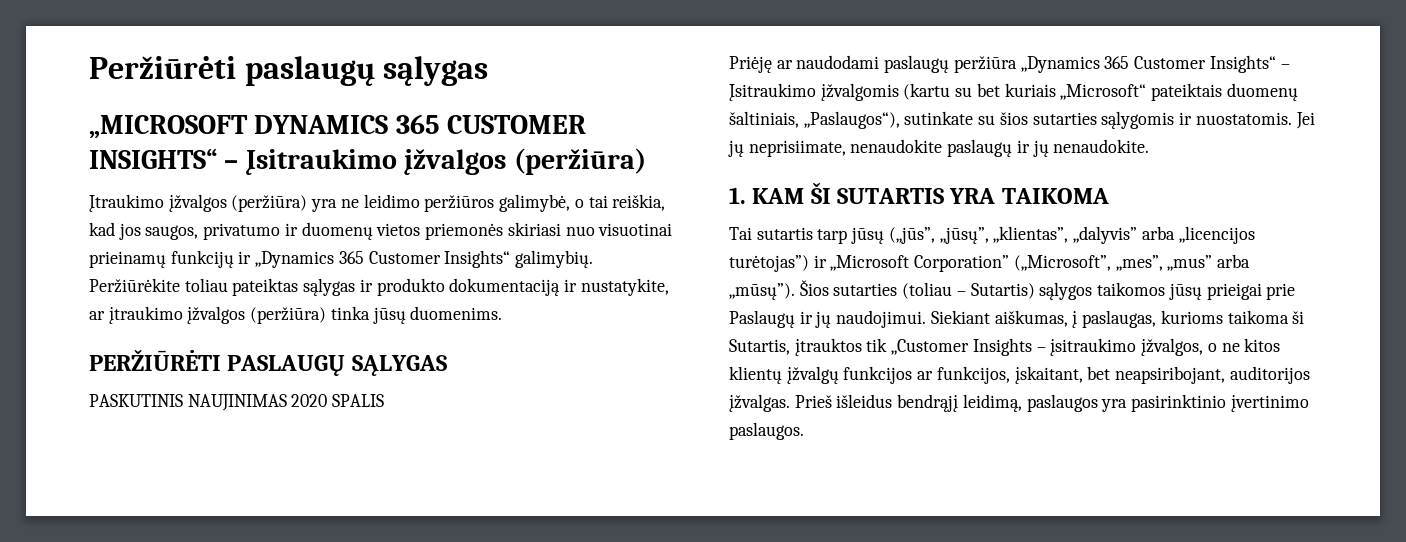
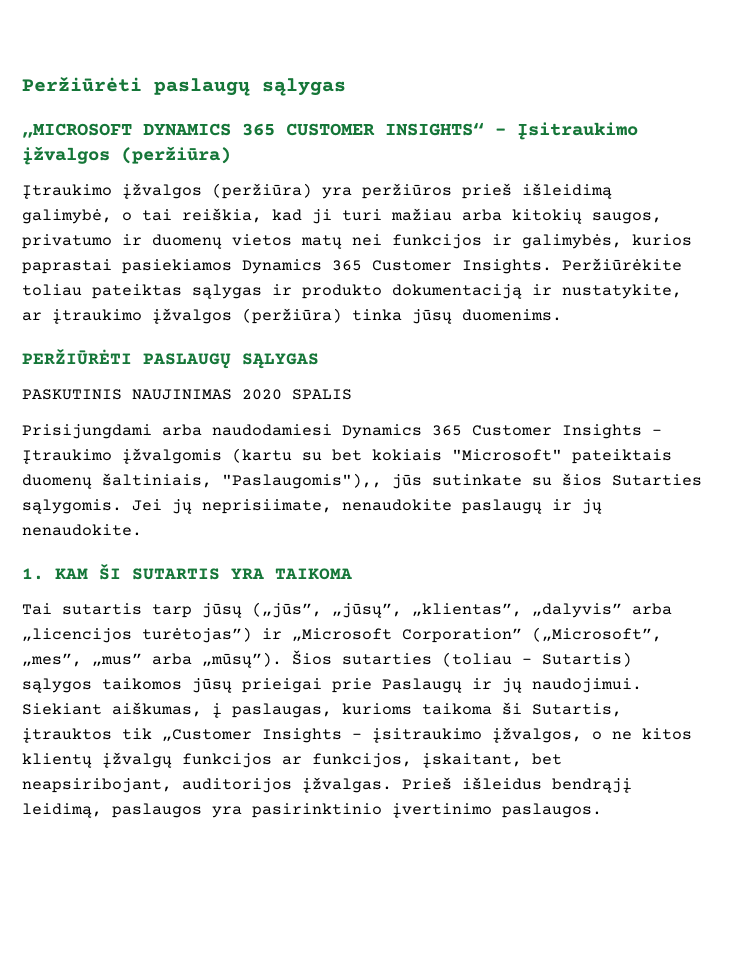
[340,194,495,212] ne leidimo peržiūros -> [362,183,612,199] peržiūros prieš išleidimą
[118,223,141,240] jos -> [312,208,582,224] ji turi mažiau arba kitokių
[425,222,673,240] [89,250,594,268] priemonės skiriasi nuo visuotinai prieinamų funkcijų ir „Dynamics 365 Customer Insights“ galimybių. -> [301,234,692,249] [22,259,552,274] matų nei funkcijos ir galimybės, kurios paprastai pasiekiamos Dynamics 365 Customer Insights.
[729,55,1290,73] [729,83,816,101] Priėję ar naudodami paslaugų peržiūra „Dynamics 365 Customer Insights“ – Įsitraukimo -> [22,424,662,439] [22,449,112,464] Prisijungdami arba naudodamiesi Dynamics 365 Customer Insights – Įtraukimo
[1004,83,1147,100] kuriais „Microsoft“ -> [372,449,562,461] kokiais "Microsoft"
[803,111,900,129] „Paslaugos“), -> [222,473,422,489] "Paslaugomis"),, jūs
[1032,111,1292,129] sutarties sąlygomis ir nuostatomis. -> [612,474,702,486] [22,499,122,514] Sutarties sąlygomis.

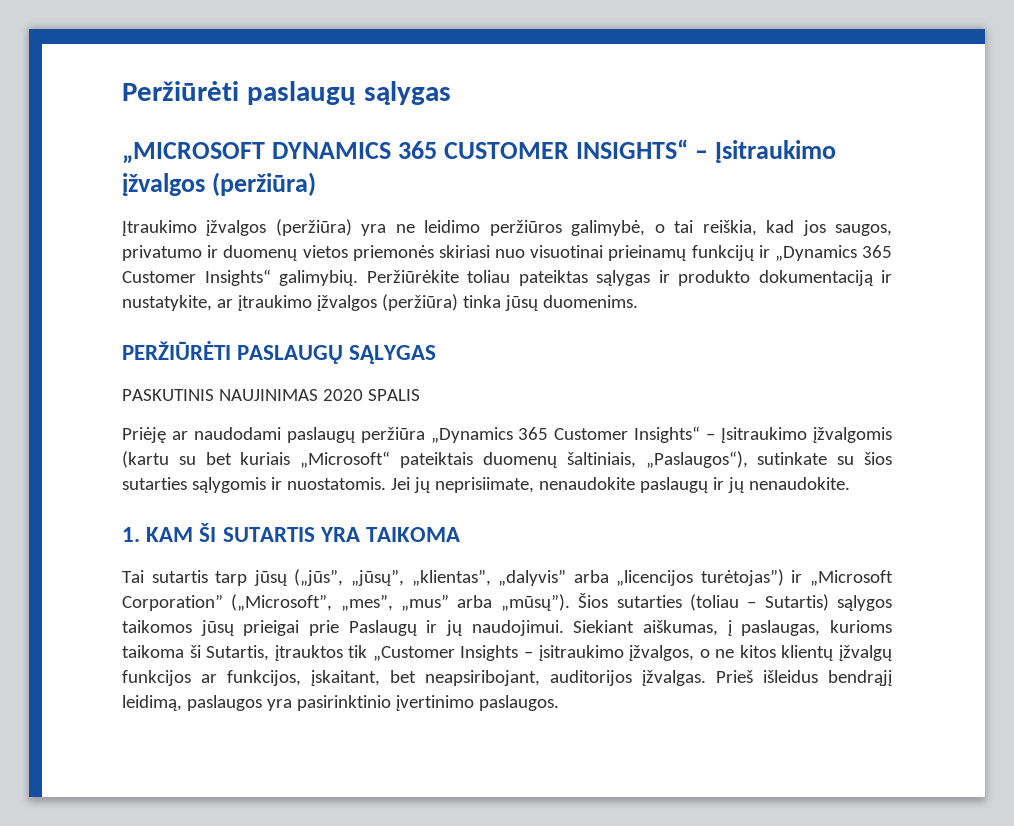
[362,183,612,199] peržiūros prieš išleidimą -> [395,220,562,236] ne leidimo peržiūros
[312,208,582,224] ji turi mažiau arba kitokių -> [802,220,826,236] jos
[301,234,692,249] [22,259,552,274] matų nei funkcijos ir galimybės, kurios paprastai pasiekiamos Dynamics 365 Customer Insights. -> [352,245,892,261] [122,269,358,286] priemonės skiriasi nuo visuotinai prieinamų funkcijų ir „Dynamics 365 Customer Insights“ galimybių.
[22,424,662,439] [22,449,112,464] Prisijungdami arba naudodamiesi Dynamics 365 Customer Insights – Įtraukimo -> [122,426,808,443] Priėję ar naudodami paslaugų peržiūra „Dynamics 365 Customer Insights“ – Įsitraukimo
[372,449,562,461] kokiais "Microsoft" -> [240,451,391,468] kuriais „Microsoft“
[222,473,422,489] "Paslaugomis"),, jūs -> [645,451,748,468] „Paslaugos“),
[612,474,702,486] [22,499,122,514] Sutarties sąlygomis. -> [122,477,386,493] sutarties sąlygomis ir nuostatomis.

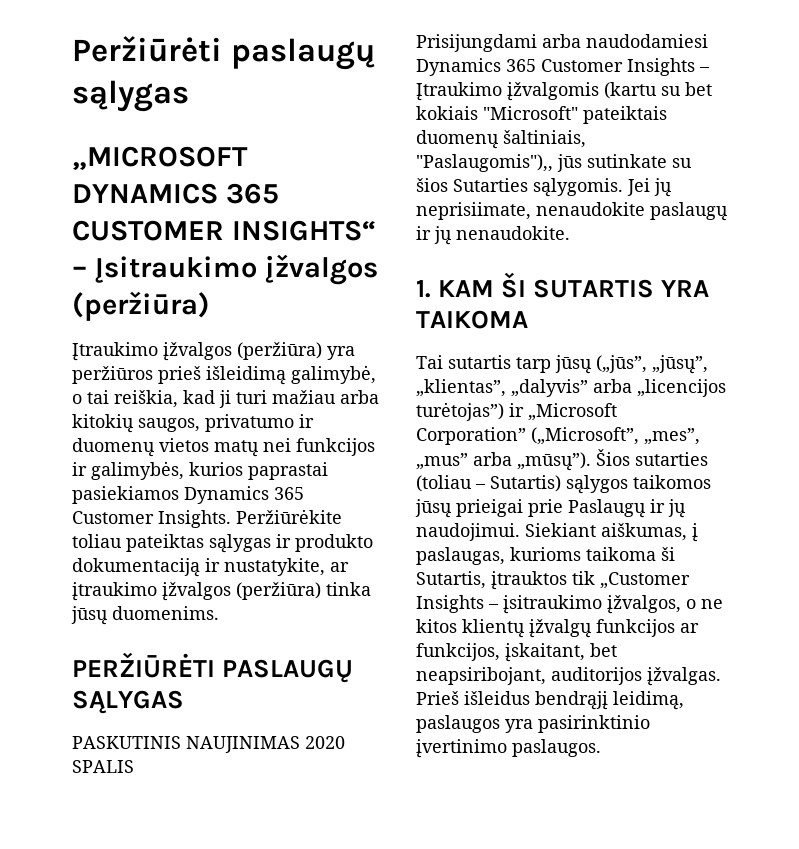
[395,220,562,236] ne leidimo peržiūros -> [72,366,286,385] peržiūros prieš išleidimą
[802,220,826,236] jos -> [219,390,379,408] [72,414,134,433] ji turi mažiau arba kitokių
[352,245,892,261] [122,269,358,286] priemonės skiriasi nuo visuotinai prieinamų funkcijų ir „Dynamics 365 Customer Insights“ galimybių. -> [214,438,375,457] [72,461,328,480] [72,486,304,504] [72,510,231,528] matų nei funkcijos ir galimybės, kurios paprastai pasiekiamos Dynamics 365 Customer Insights.
[122,426,808,443] Priėję ar naudodami paslaugų peržiūra „Dynamics 365 Customer Insights“ – Įsitraukimo -> [416,34,708,52] [416,58,710,76] [416,82,502,101] Prisijungdami arba naudodamiesi Dynamics 365 Customer Insights – Įtraukimo
[240,451,391,468] kuriais „Microsoft“ -> [416,106,578,120] kokiais "Microsoft"
[645,451,748,468] „Paslaugos“), -> [416,154,582,172] "Paslaugomis"),, jūs
[122,477,386,493] sutarties sąlygomis ir nuostatomis. -> [453,178,623,197] Sutarties sąlygomis.

